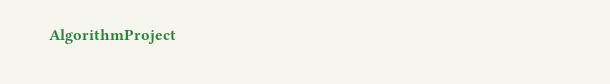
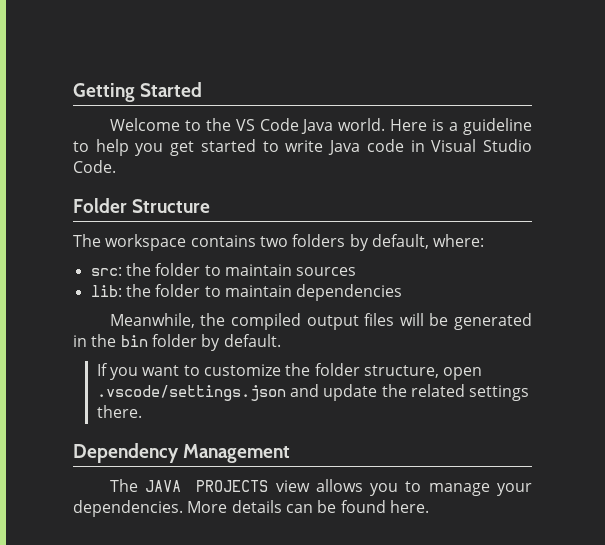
[49,29,176,44] AlgorithmProject -> [73,82,203,102] [109,118,532,135] [73,139,533,156] [73,160,116,173] [73,198,211,213] [73,234,485,251] [90,263,357,276] [90,284,403,301] [109,313,532,330] [73,334,281,351] [96,363,483,380] [96,384,530,401] [96,405,142,418] [73,443,291,463] [109,479,533,496] [73,500,429,517] Getting Started // Welcome to the VS Code Java world. Here is a guideline to help you get started to write Java code in Visual Studio Code. // Folder Structure // The workspace contains two folders by default, where: // src: the folder to maintain sources // lib: the folder to maintain dependencies // Meanwhile, the compiled output files will be generated in the bin folder by default. // If you want to customize the folder structure, open .vscode/settings.json and update the related settings there. // Dependency Management // The JAVA PROJECTS view allows you to manage your dependencies. More details can be found here.

